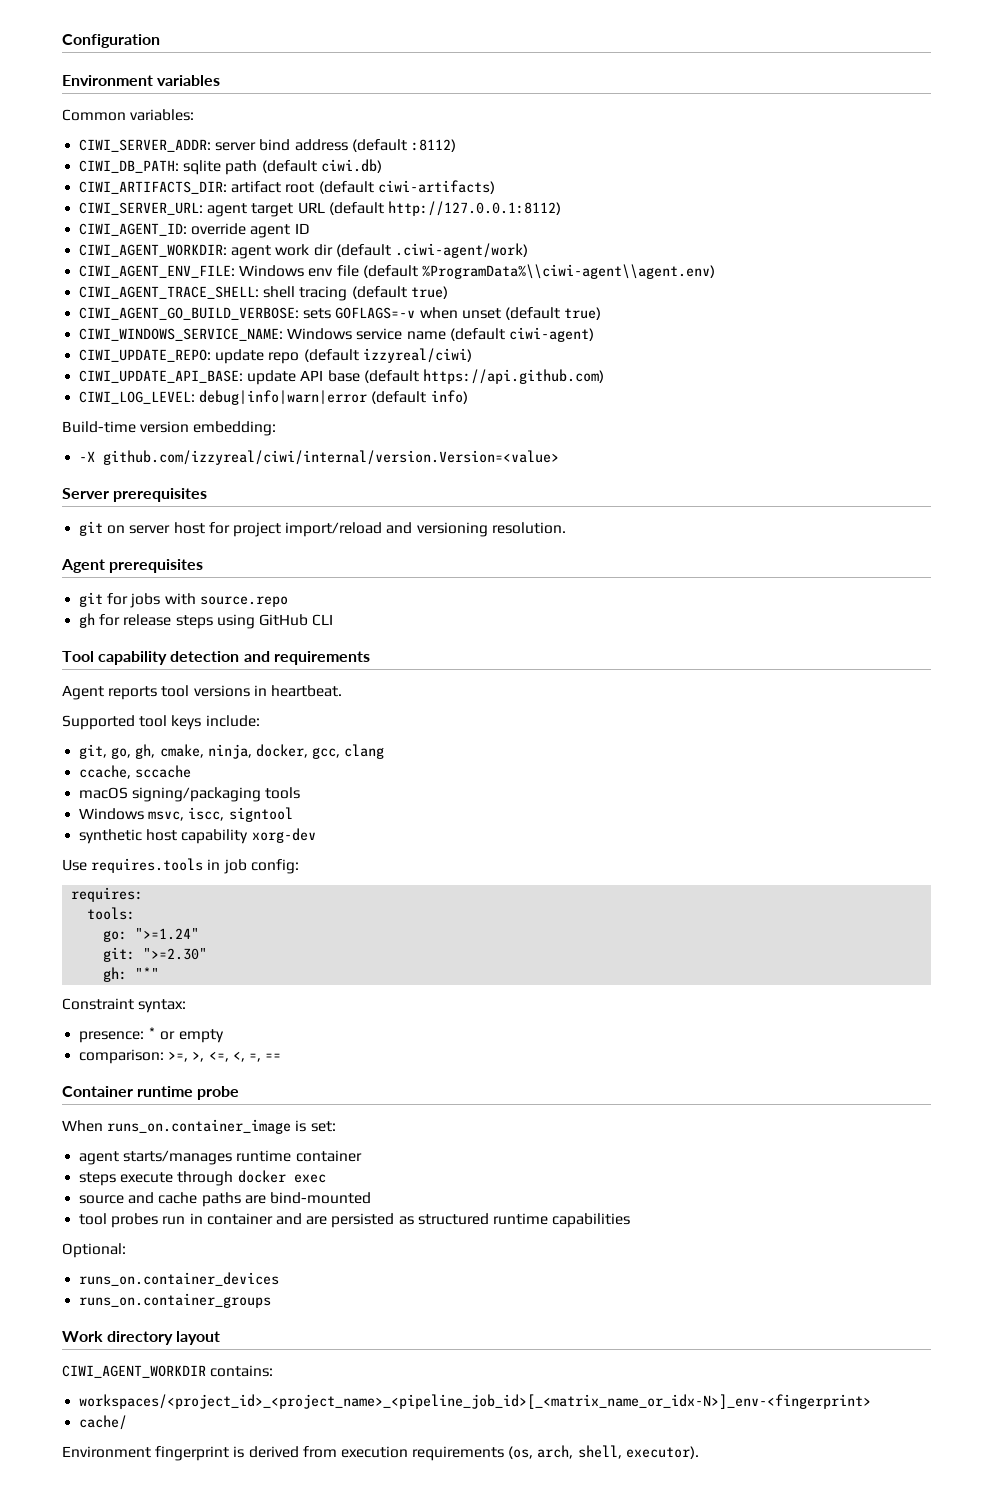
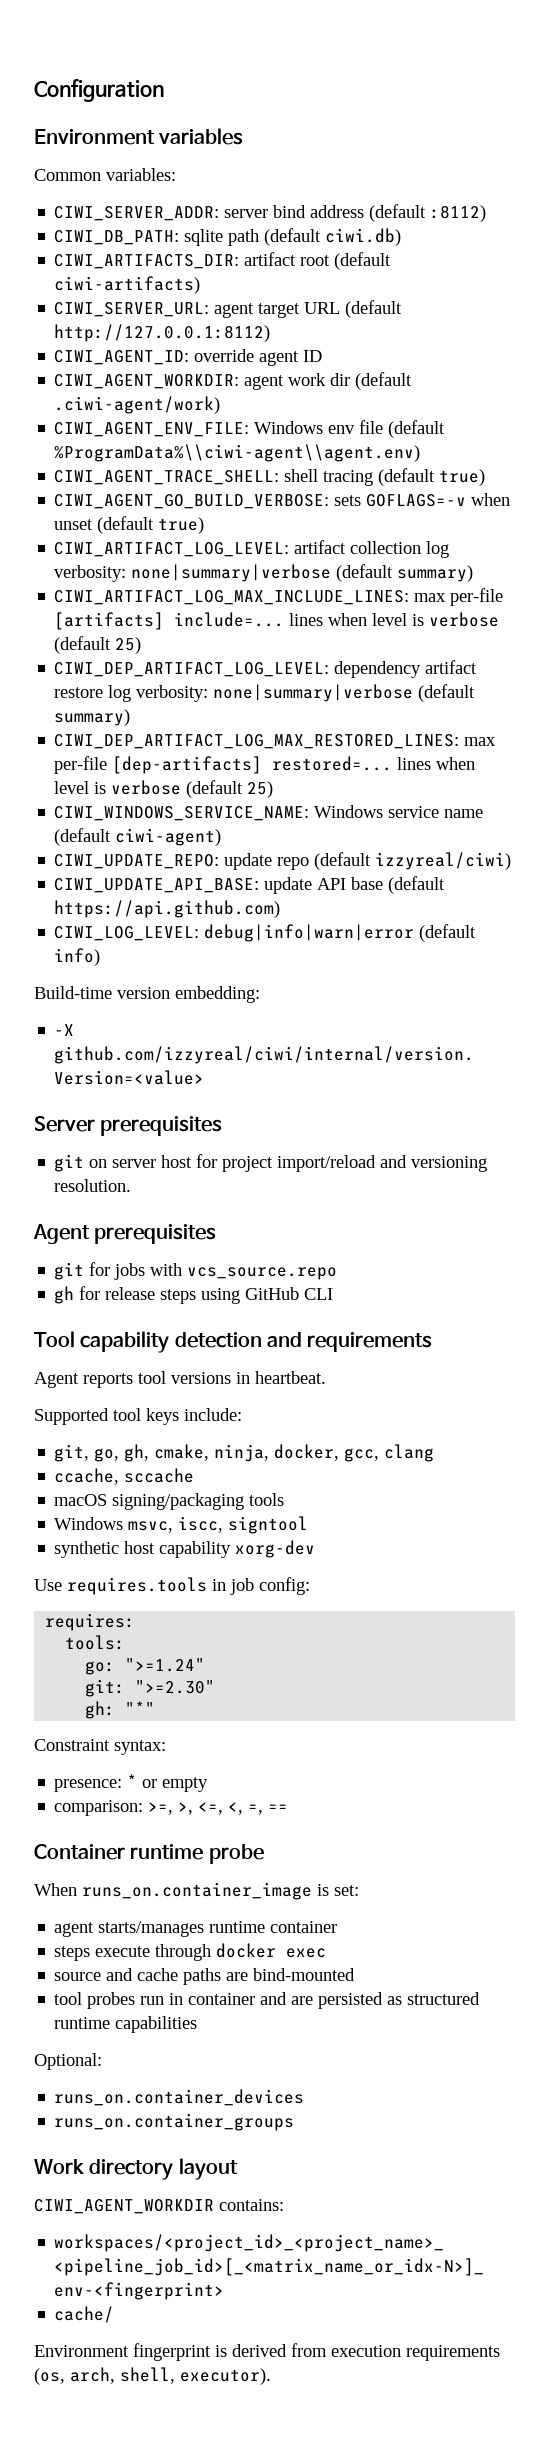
(602, 313) none -> [54,540,450,558] [54,564,474,582] [54,588,504,606] [54,612,500,630] [54,636,142,654] [54,660,478,678] [54,684,476,702] [54,709,131,726] [54,734,497,749] [54,756,476,774] [54,780,274,798] // CIWI_ARTIFACT_LOG_LEVEL: artifact collection log verbosity: none|summary|verbose (default summary) // CIWI_ARTIFACT_LOG_MAX_INCLUDE_LINES: max per-file [artifacts] include=... lines when level is verbose (default 25) // CIWI_DEP_ARTIFACT_LOG_LEVEL: dependency artifact restore log verbosity: none|summary|verbose (default summary) // CIWI_DEP_ARTIFACT_LOG_MAX_RESTORED_LINES: max per-file [dep-artifacts] restored=... lines when level is verbose (default 25)
[199,596,288,607] source.repo -> [187,1267,338,1280] vcs_source.repo

